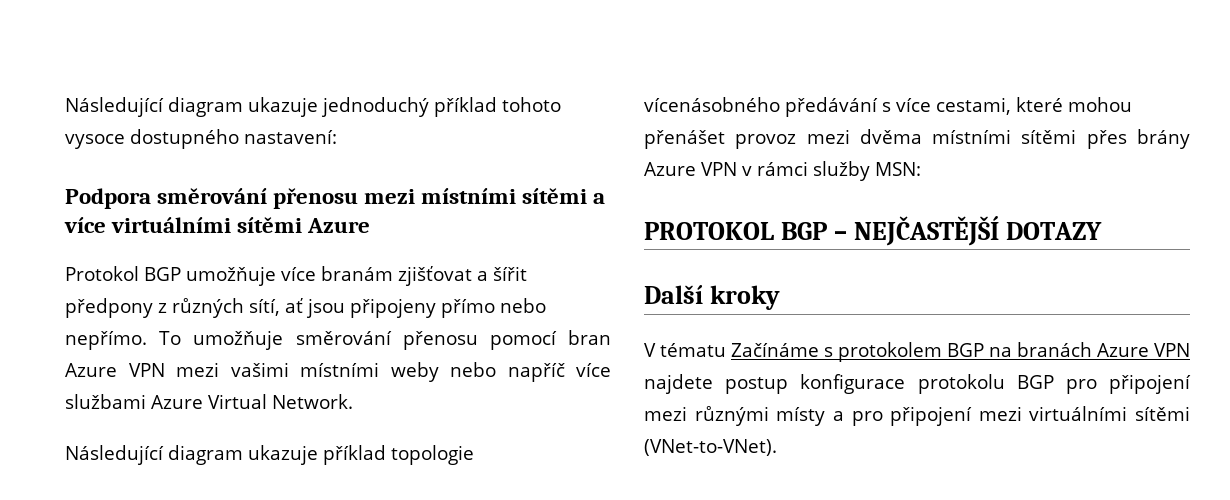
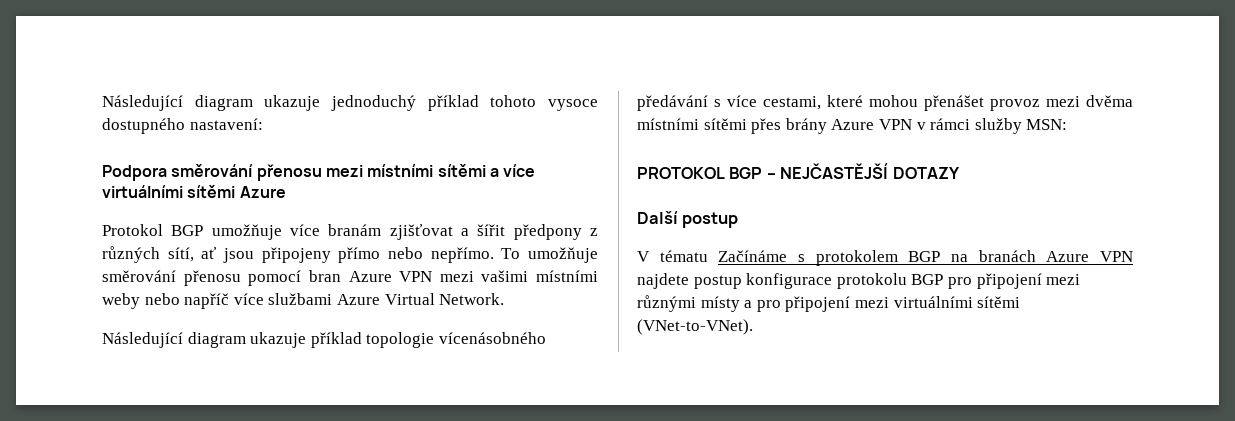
[710,285,781,310] kroky -> [682,212,739,228] postup

